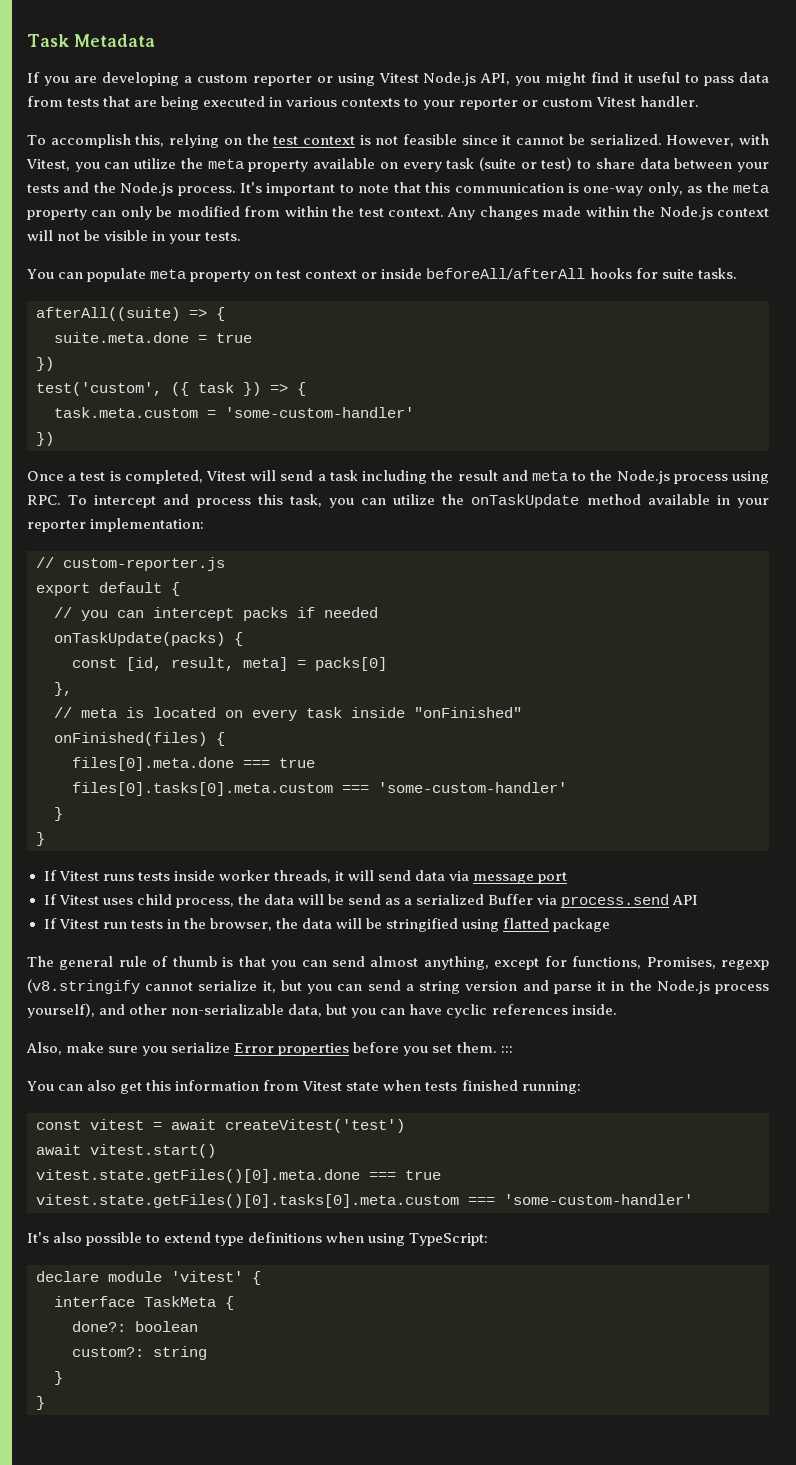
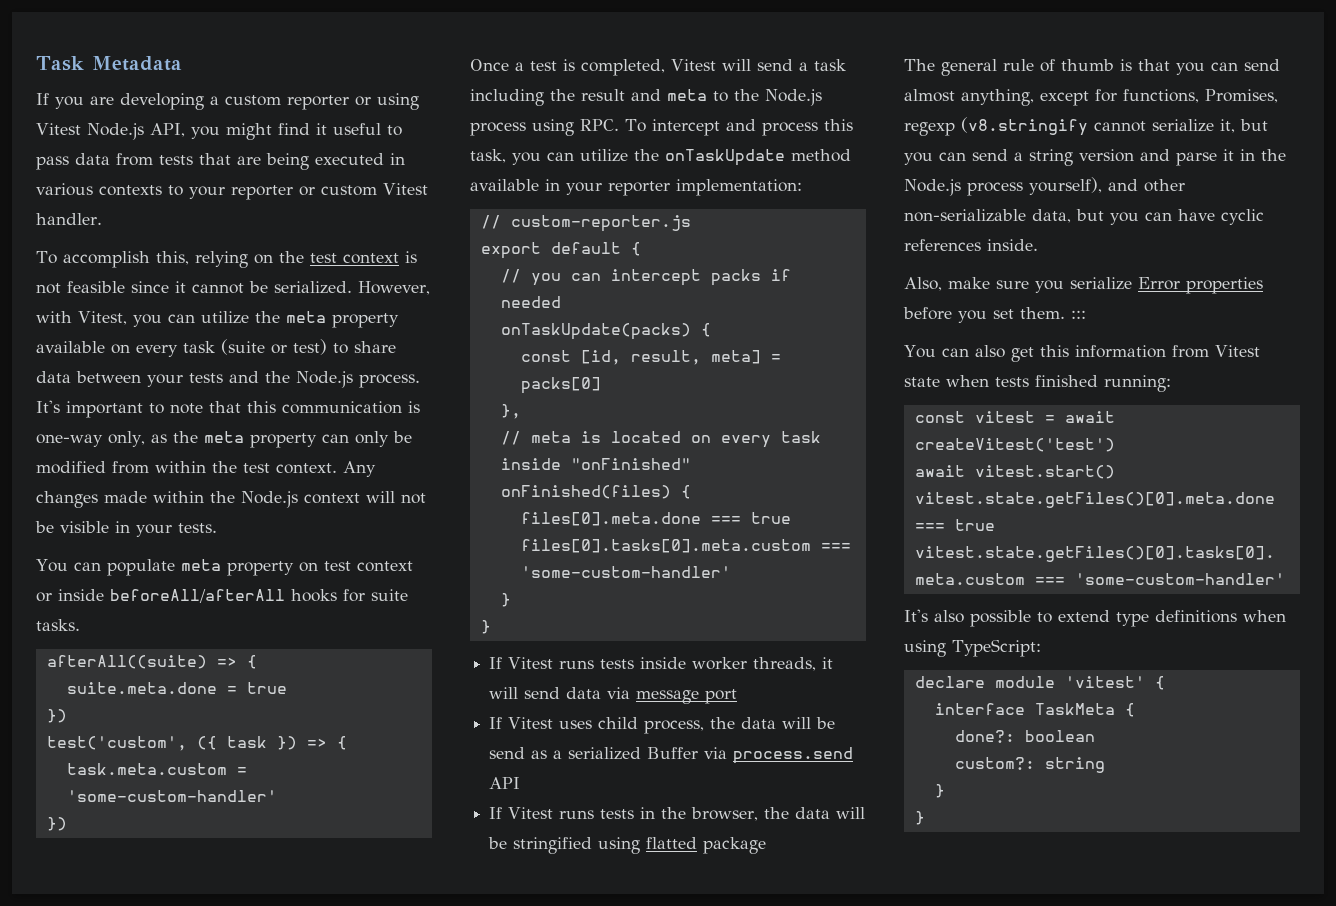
[102,922,127,929] run -> [559,810,595,819] runs

